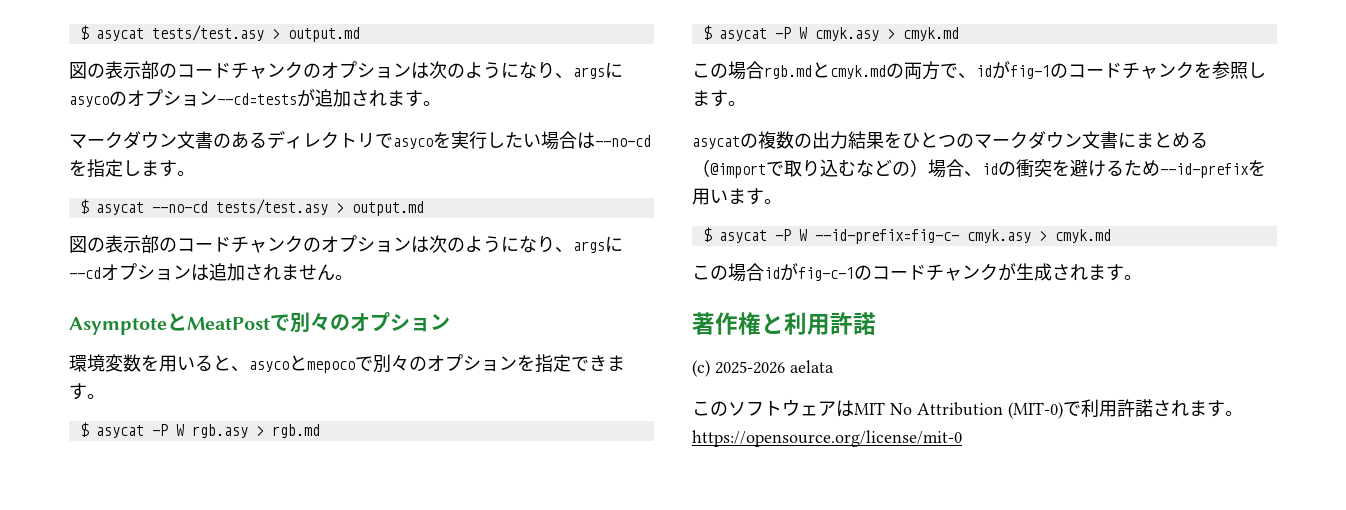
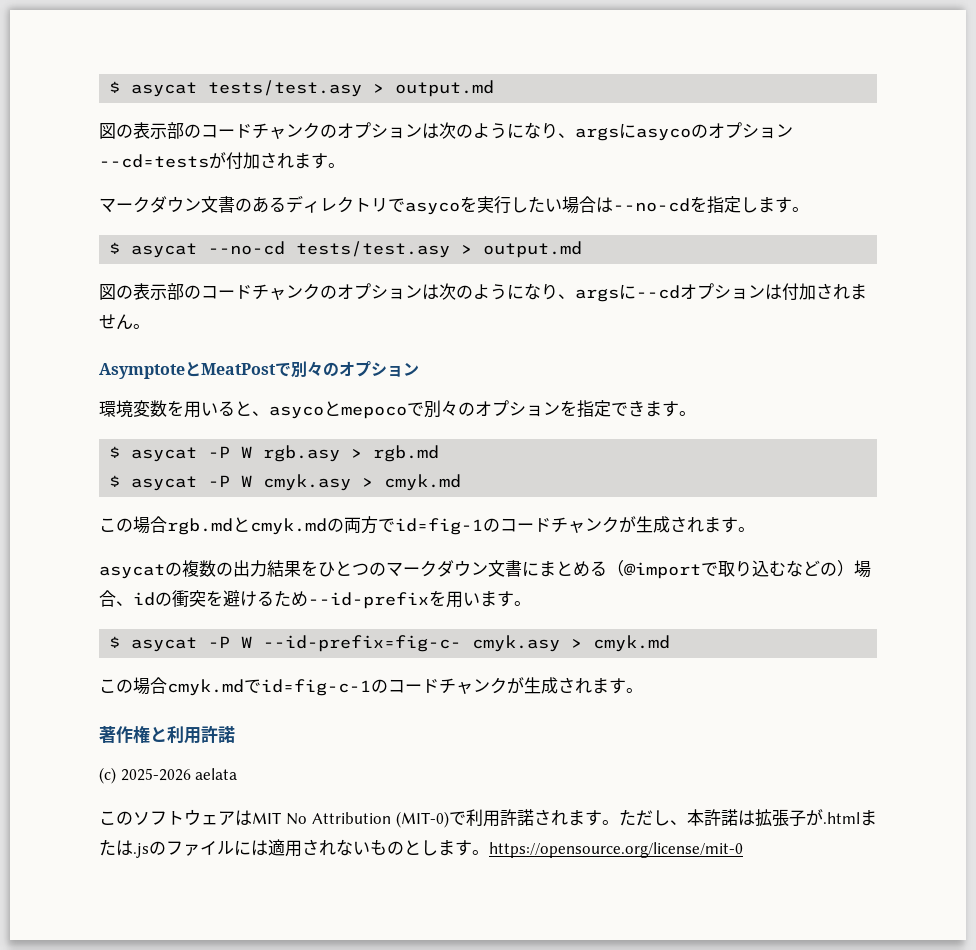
[315,89,333,107] 追 -> [226,152,243,170] 付
[209,263,227,281] 追 -> [782,283,799,301] 付
[958,61,1266,79] 、idがfig-1のコードチャンクを参照し -> [395,516,704,535] id=fig-1のコードチャンクが生成され
[764,263,854,281] idがfig-c-1 -> [167,679,371,696] cmyk.mdでid=fig-c-1
(1243, 413) none -> [619,809,877,827] [99,839,489,858] ただし、本許諾は拡張子が.htmlまたは.jsのファイルには適用されないものとします。

